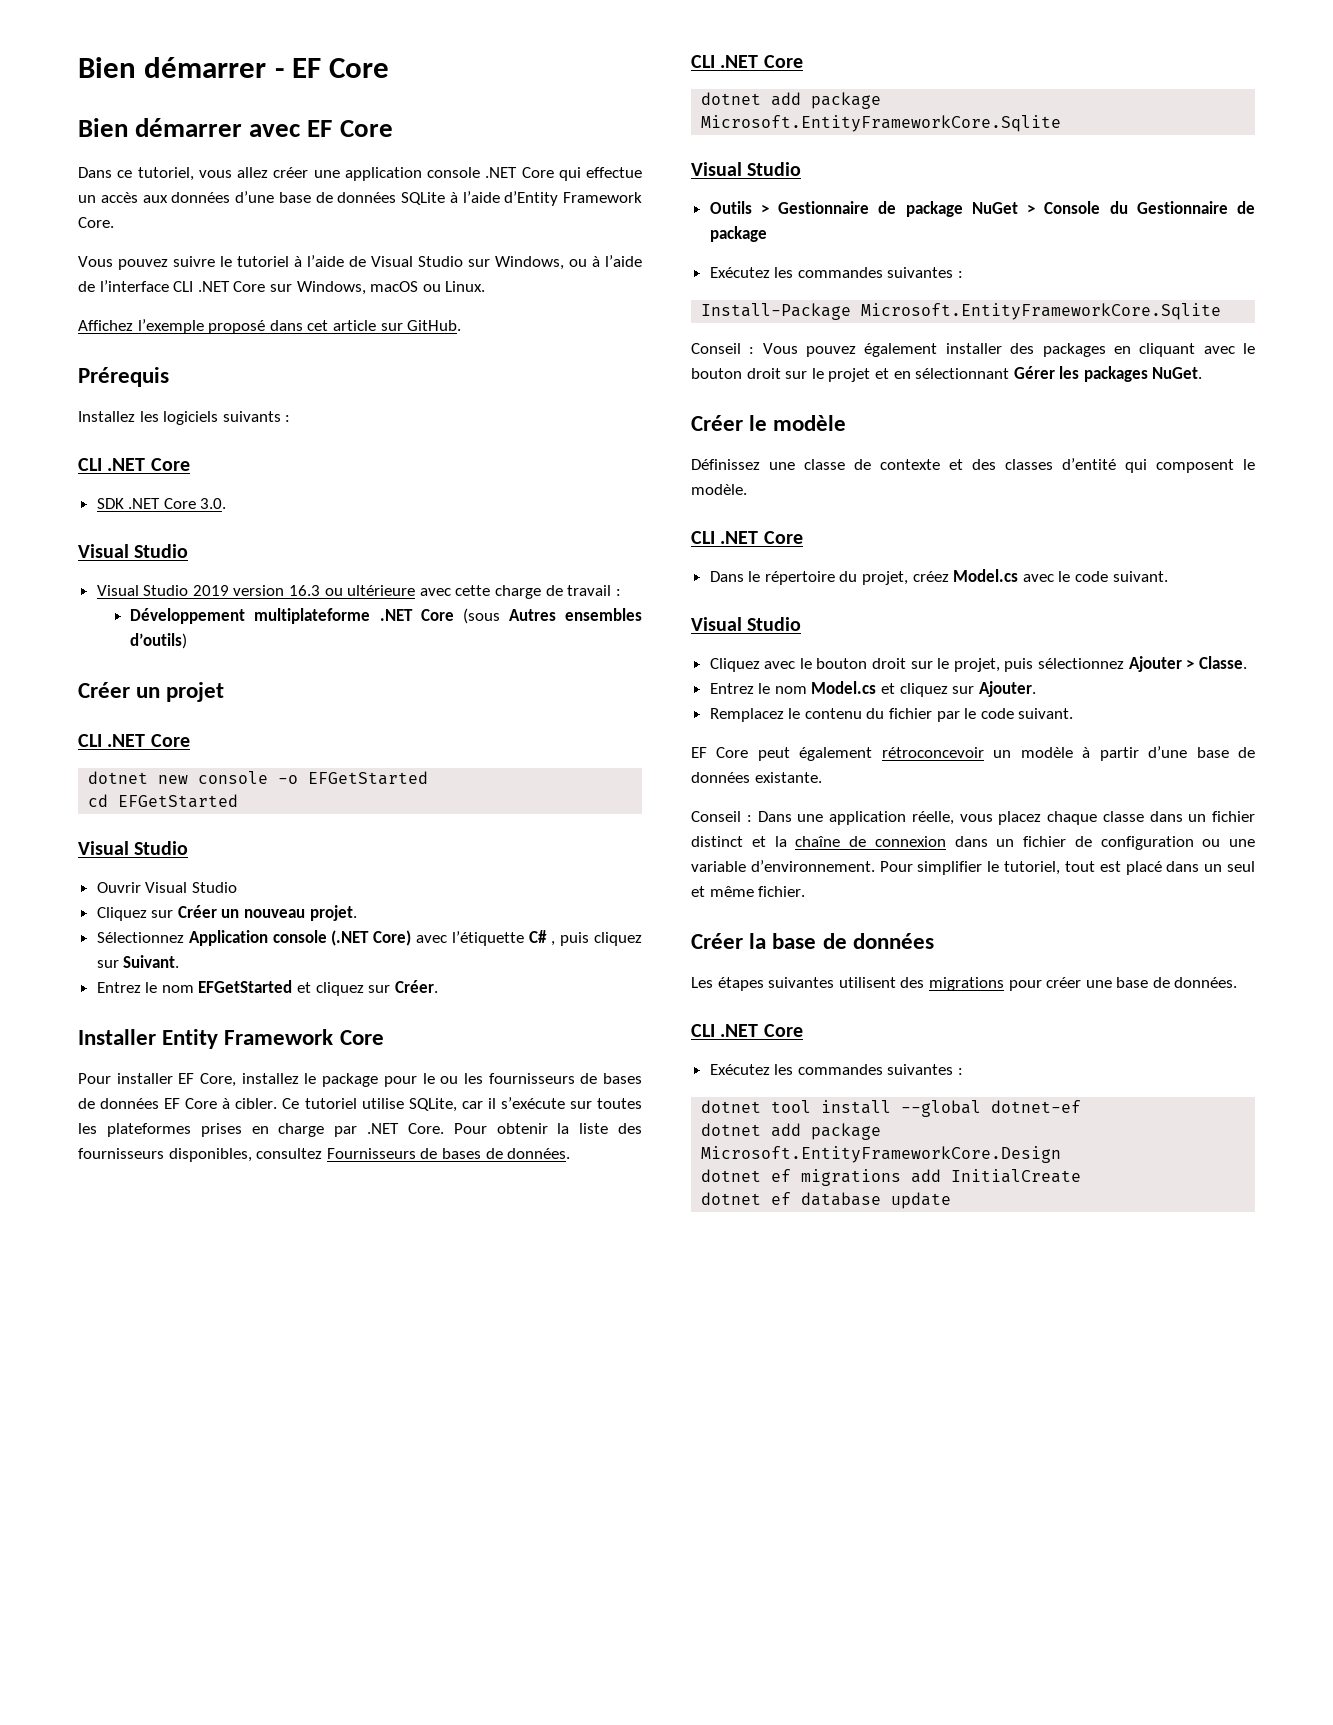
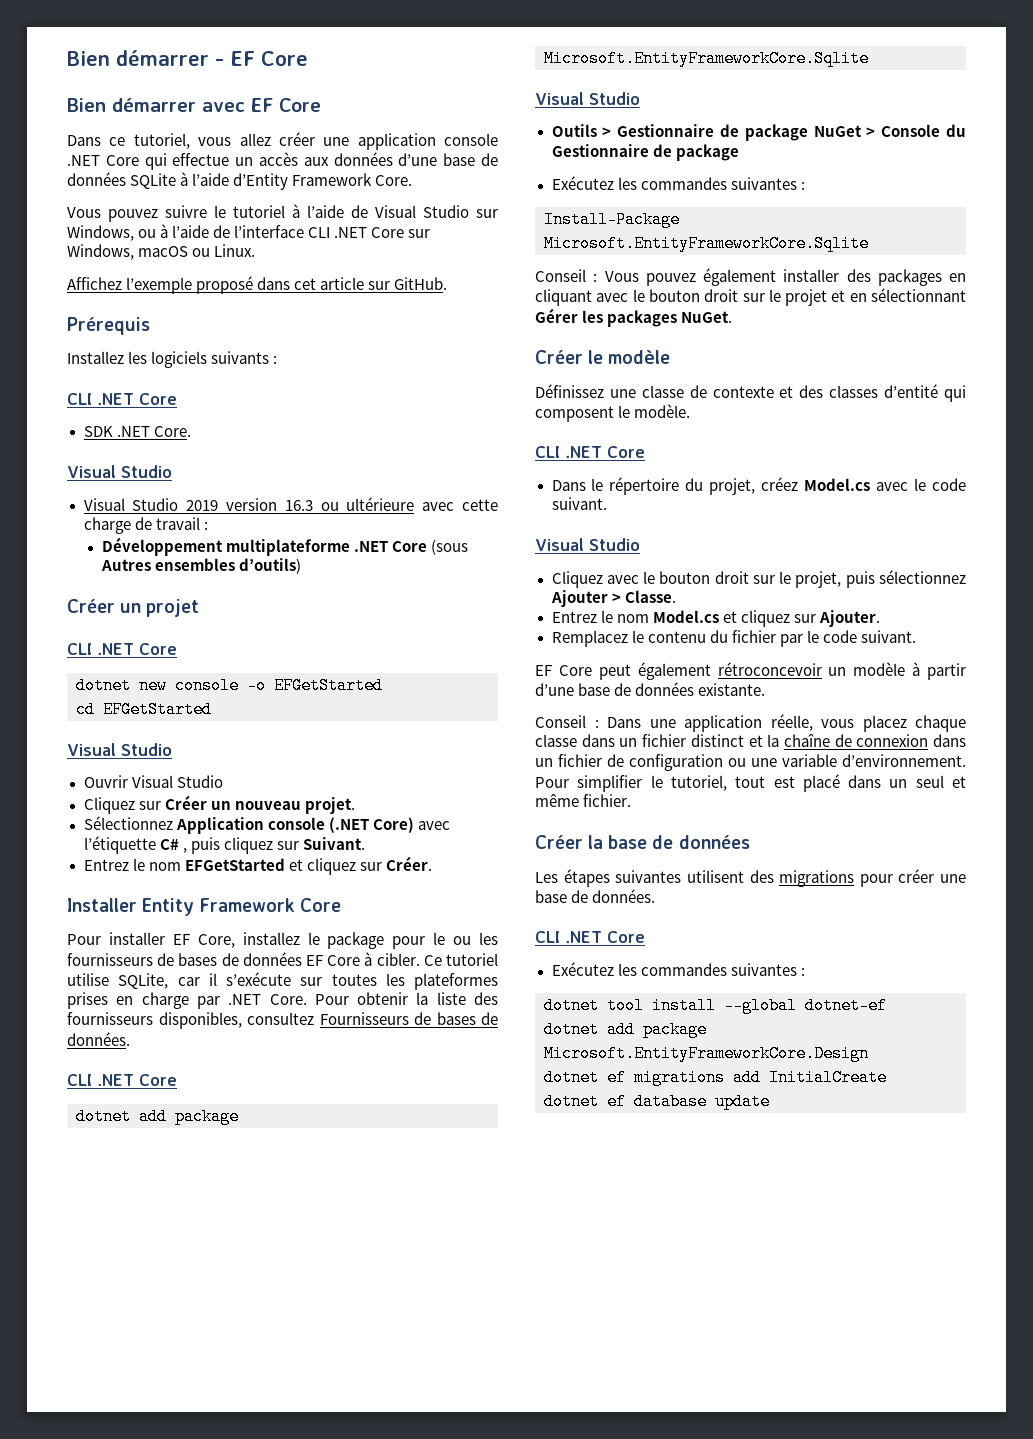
[163,498,227,509] Core 3.0. -> [153,426,191,437] Core.

